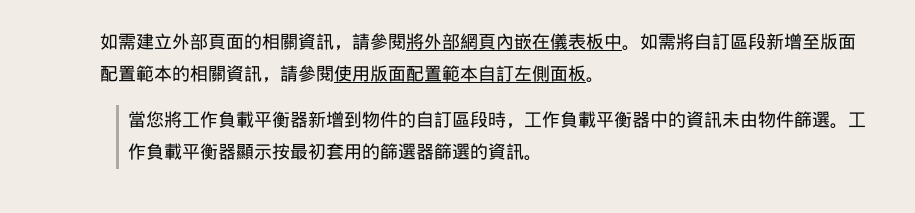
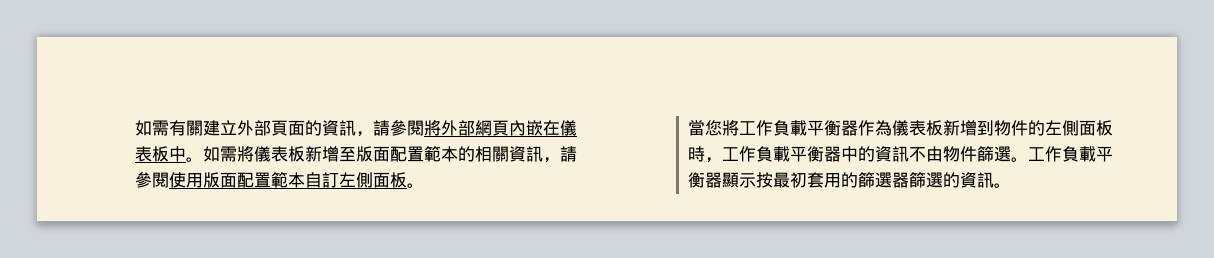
[100,33,137,50] 如需 -> [135,120,204,136] 如需有關
[262,33,299,50] 相關 -> (323, 128) none
[694,33,767,50] 自訂區段 -> [254,146,306,162] 儀表板
(309, 119) none -> [858,120,944,136] 作為儀表板
[416,111,489,128] 自訂區段 -> [1045,120,1114,136] 左側面板
[722,111,741,128] 未 -> [909,147,927,162] 不

